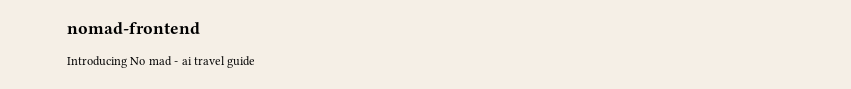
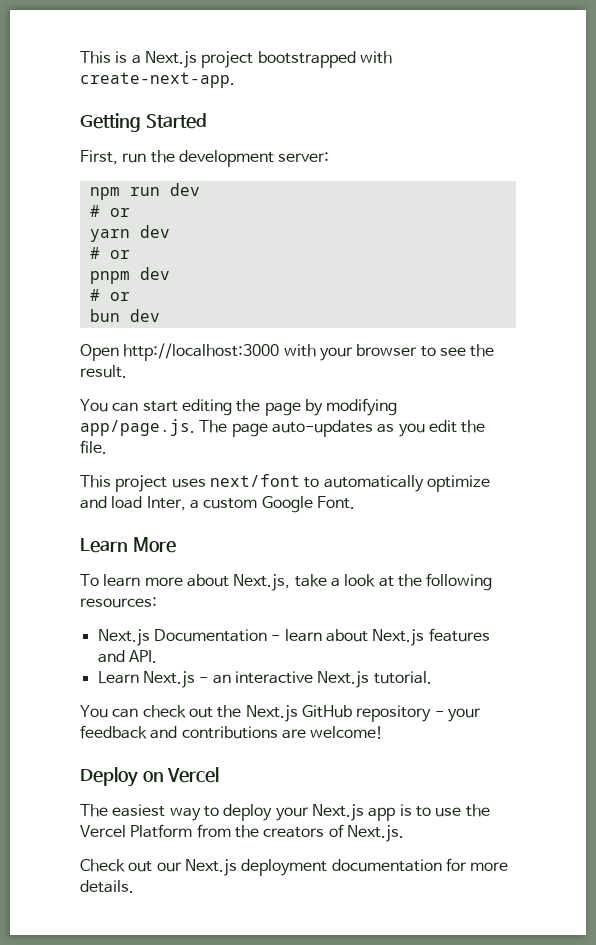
[67,22,200,34] [67,56,256,68] nomad-frontend // Introducing No mad - ai travel guide -> [80,51,392,68] [80,72,235,88] [80,113,207,132] [80,150,330,167] [89,183,200,200] [89,205,130,217] [89,225,170,242] [89,247,130,259] [89,267,170,284] [89,289,130,301] [89,309,160,322] [80,343,495,361] [80,365,127,378] [80,398,398,416] [80,419,486,437] [80,440,107,454] [80,474,490,492] [80,496,355,513] [80,537,176,553] [80,573,493,591] [80,597,157,608] [97,628,490,646] [97,650,157,663] [97,671,432,688] [80,705,481,722] [80,725,384,739] [80,767,220,787] [80,804,490,821] [80,824,404,842] [80,858,509,876] [80,880,134,893] This is a Next.js project bootstrapped with create-next-app. // Getting Started // First, run the development server: // npm run dev // # or // yarn dev // # or // pnpm dev // # or // bun dev // Open http://localhost:3000 with your browser to see the result. // You can start editing the page by modifying app/page.js. The page auto-updates as you edit the file. // This project uses next/font to automatically optimize and load Inter, a custom Google Font. // Learn More // To learn more about Next.js, take a look at the following resources: // Next.js Documentation - learn about Next.js features and API. // Learn Next.js - an interactive Next.js tutorial. // You can check out the Next.js GitHub repository - your feedback and contributions are welcome! // Deploy on Vercel // The easiest way to deploy your Next.js app is to use the Vercel Platform from the creators of Next.js. // Check out our Next.js deployment documentation for more details.

